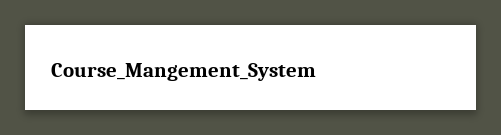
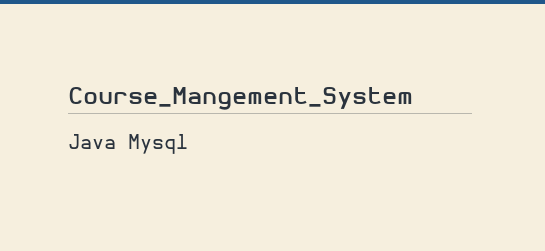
(316, 72) none -> [68,134,188,154] // Java Mysql

